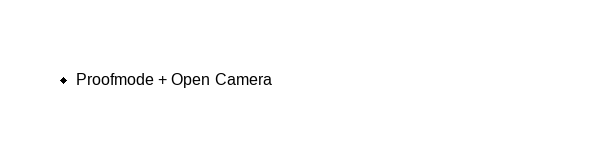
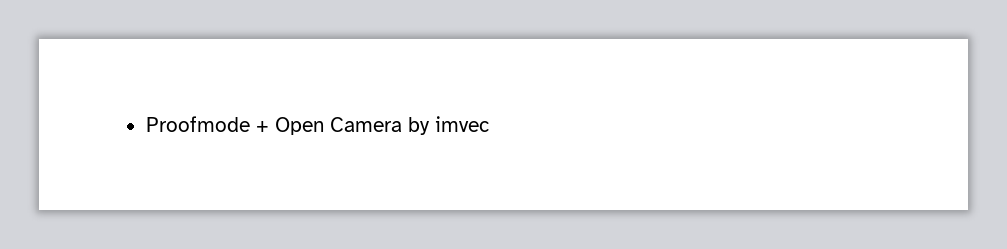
(272, 79) none -> [407,116,490,135] by imvec

